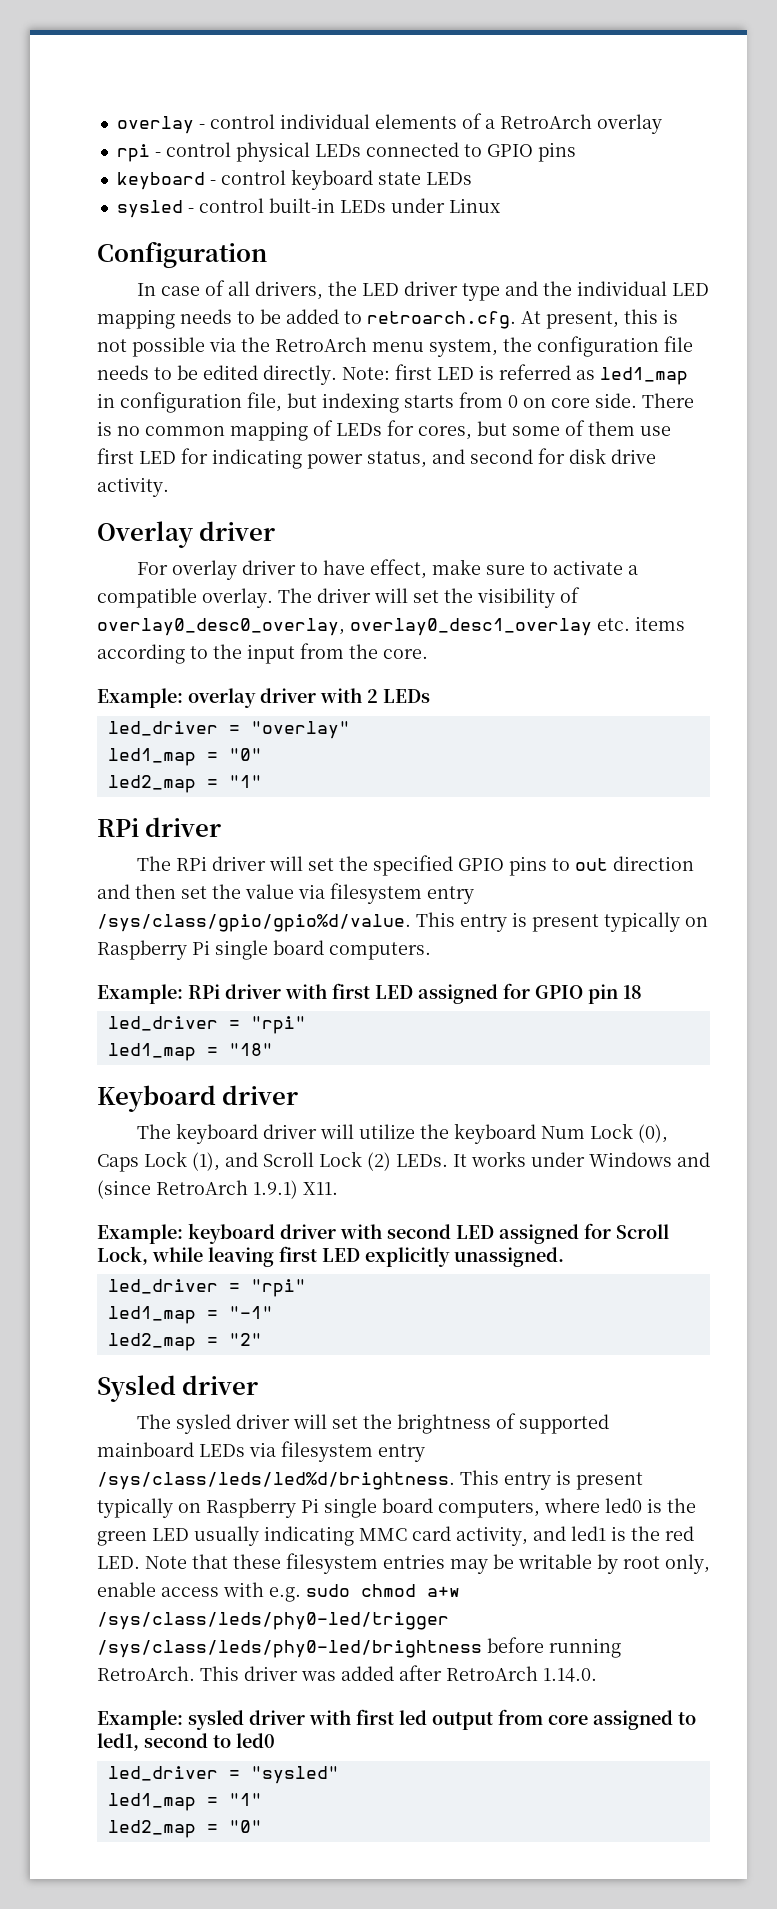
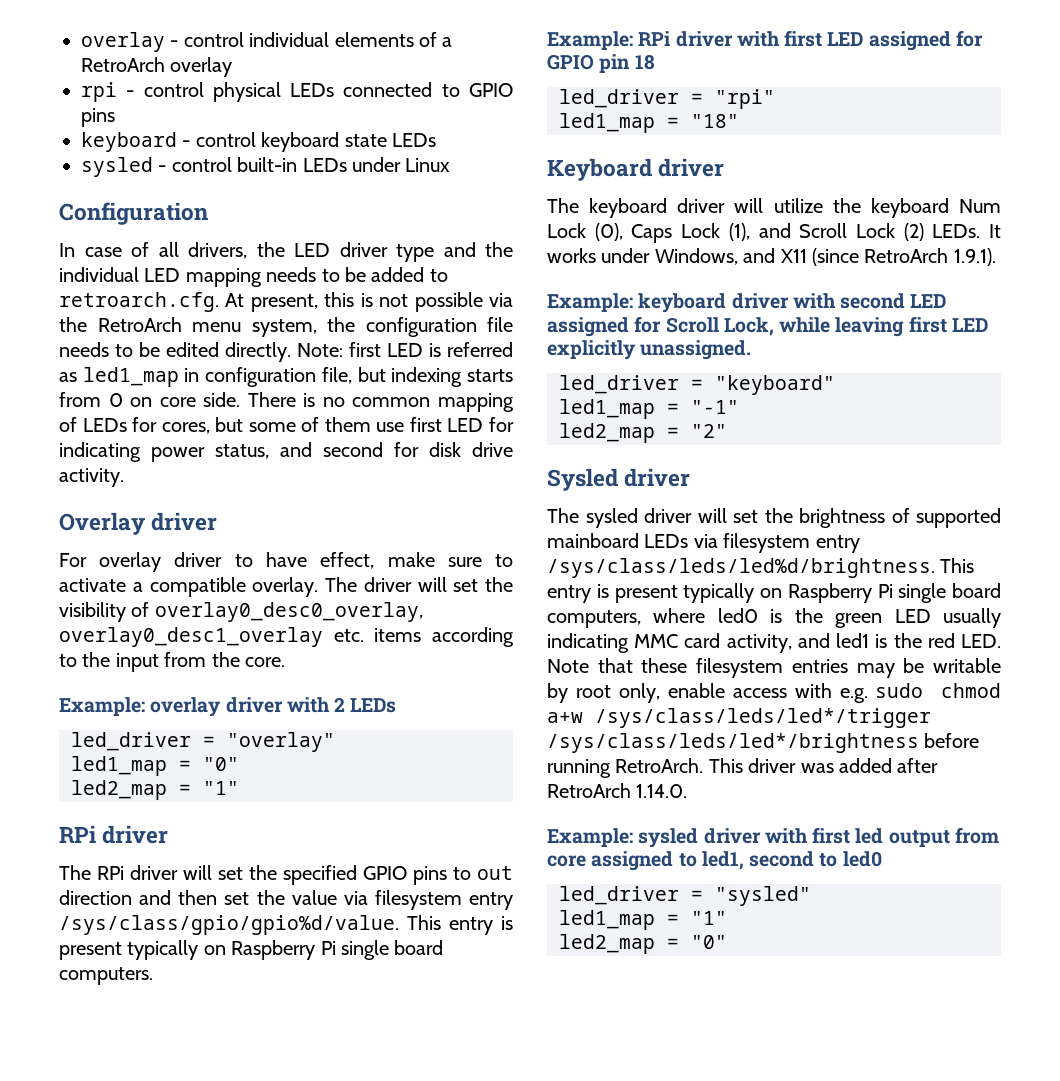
[589,1152,710,1167] [97,1180,338,1199] Windows and (since RetroArch 1.9.1) X11. -> [654,248,996,266] Windows, and X11 (since RetroArch 1.9.1).
[250,1279,306,1297] "rpi" -> [715,375,835,395] "keyboard"
[97,1612,449,1630] [97,1640,482,1658] /sys/class/leds/phy0-led/trigger /sys/class/leds/phy0-led/brightness -> [595,708,931,728] [547,733,919,753] /sys/class/leds/led*/trigger /sys/class/leds/led*/brightness

